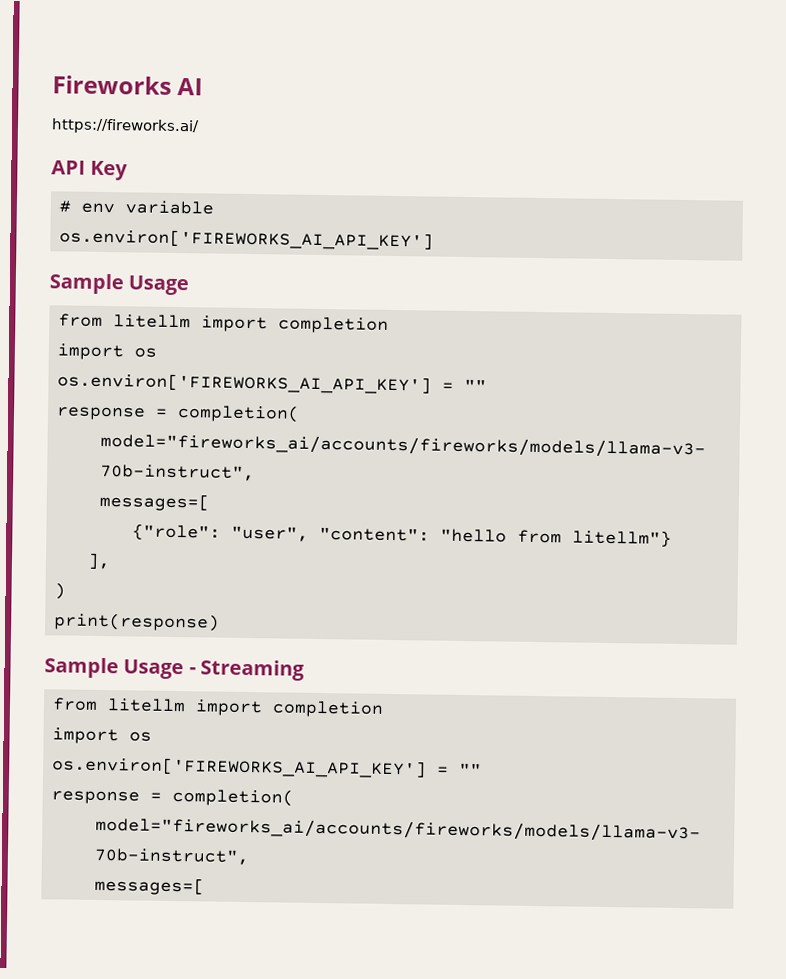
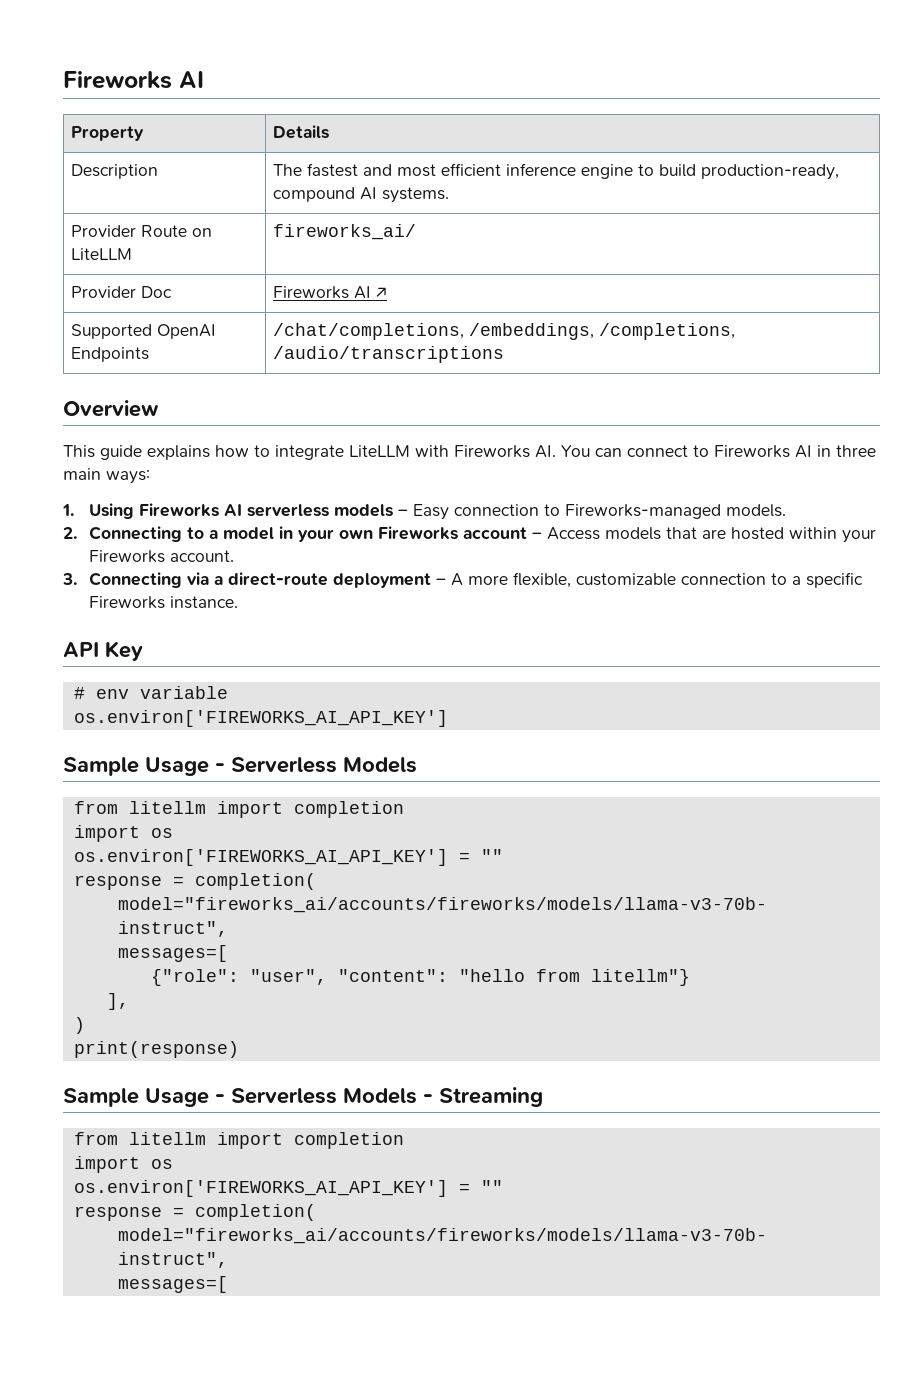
[52,75,204,96] [51,118,200,135] Fireworks AI // https://fireworks.ai/ -> [63,71,204,89] [71,126,145,141] [273,125,330,139] [71,164,159,179] [273,163,840,180] [273,187,450,203] [71,225,213,237] [71,248,133,260] [273,224,417,240] [71,286,173,298] [273,286,388,299] [71,324,217,339] [71,347,150,362] [273,323,736,340] [273,346,505,363] [63,400,159,417] [63,445,876,460] [63,468,150,484] [62,503,787,520] [63,526,877,543] [89,550,235,563] [62,572,864,588] [89,596,239,609] Fireworks AI // Property | Details // Description | The fastest and most efficient inference engine to build production-ready, compound AI systems. // Provider Route on LiteLLM | fireworks_ai/ // Provider Doc | Fireworks AI ↗ // Supported OpenAI Endpoints | /chat/completions, /embeddings, /completions, /audio/transcriptions // Overview // This guide explains how to integrate LiteLLM with Fireworks AI. You can connect to Fireworks AI in three main ways: // 1. Using Fireworks AI serverless models – Easy connection to Fireworks-managed models. // 2. Connecting to a model in your own Fireworks account – Access models that are hosted within your Fireworks account. // 3. Connecting via a direct-route deployment – A more flexible, customizable connection to a specific Fireworks instance.
(190, 285) none -> [215,757,417,773] - Serverless Models
(196, 671) none -> [231,1088,433,1104] Serverless Models -

